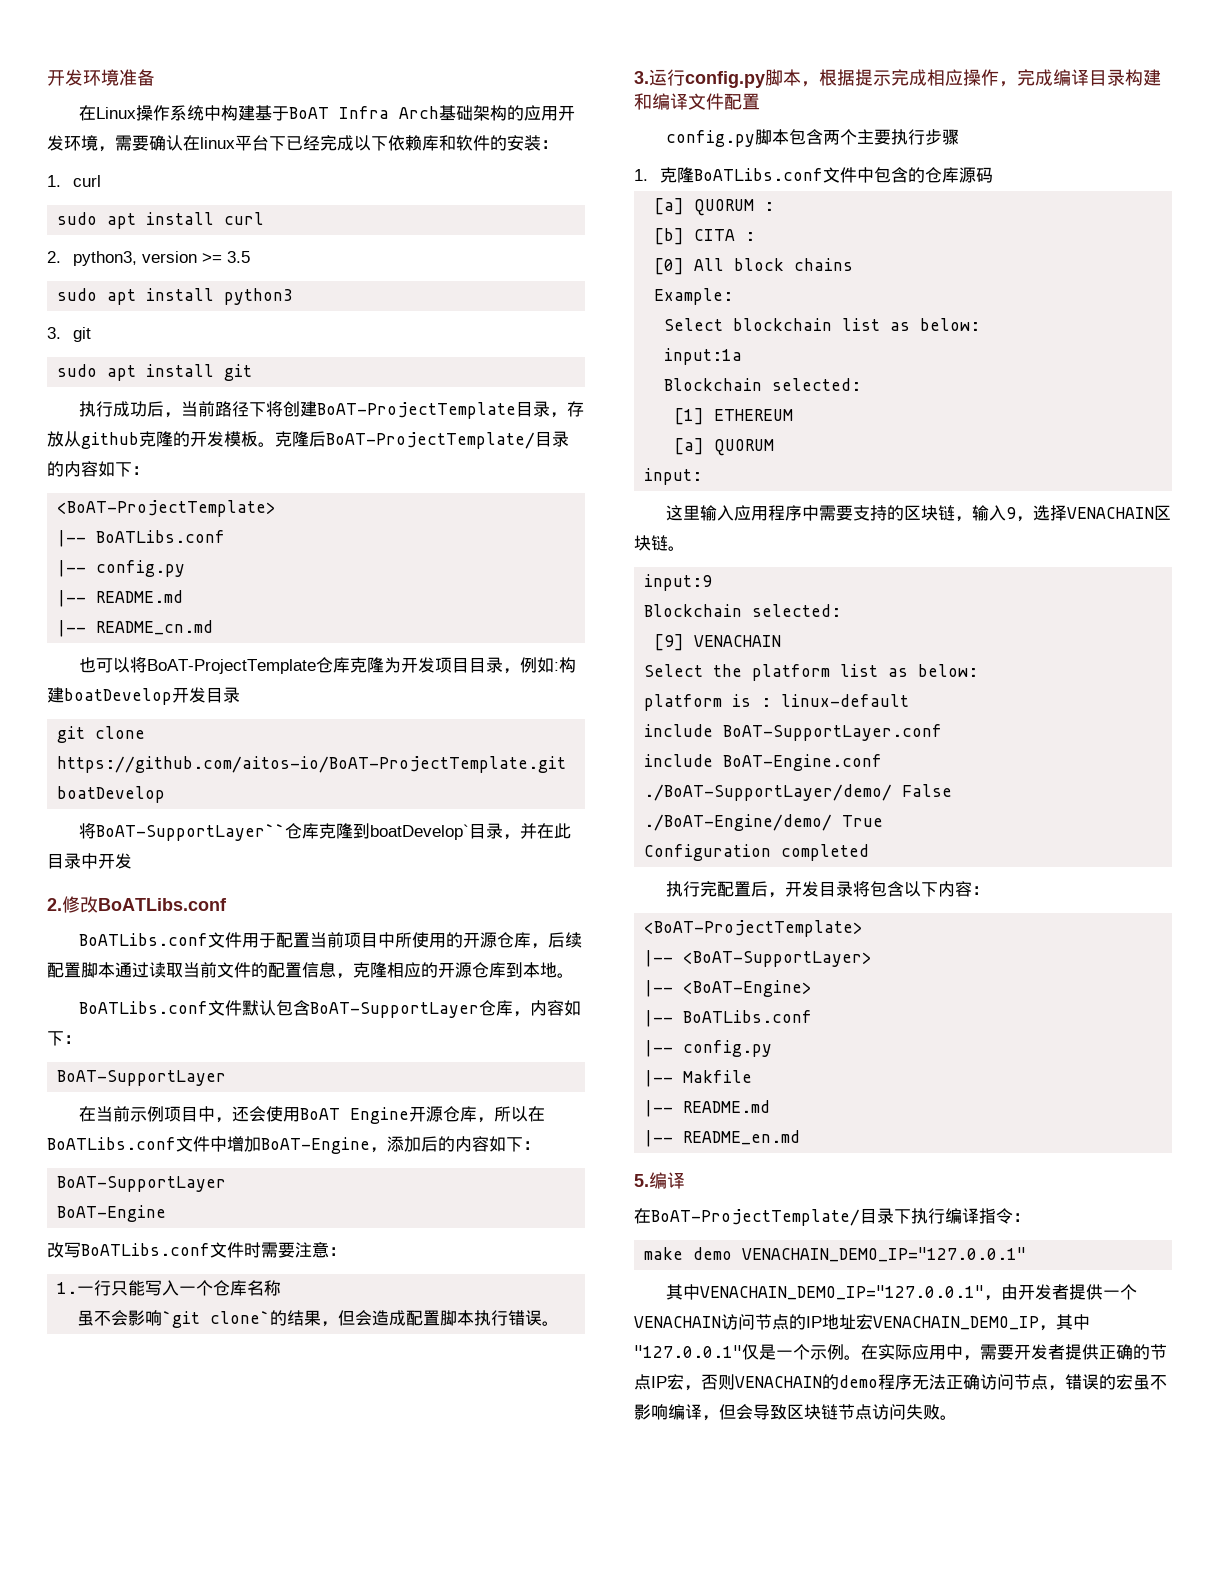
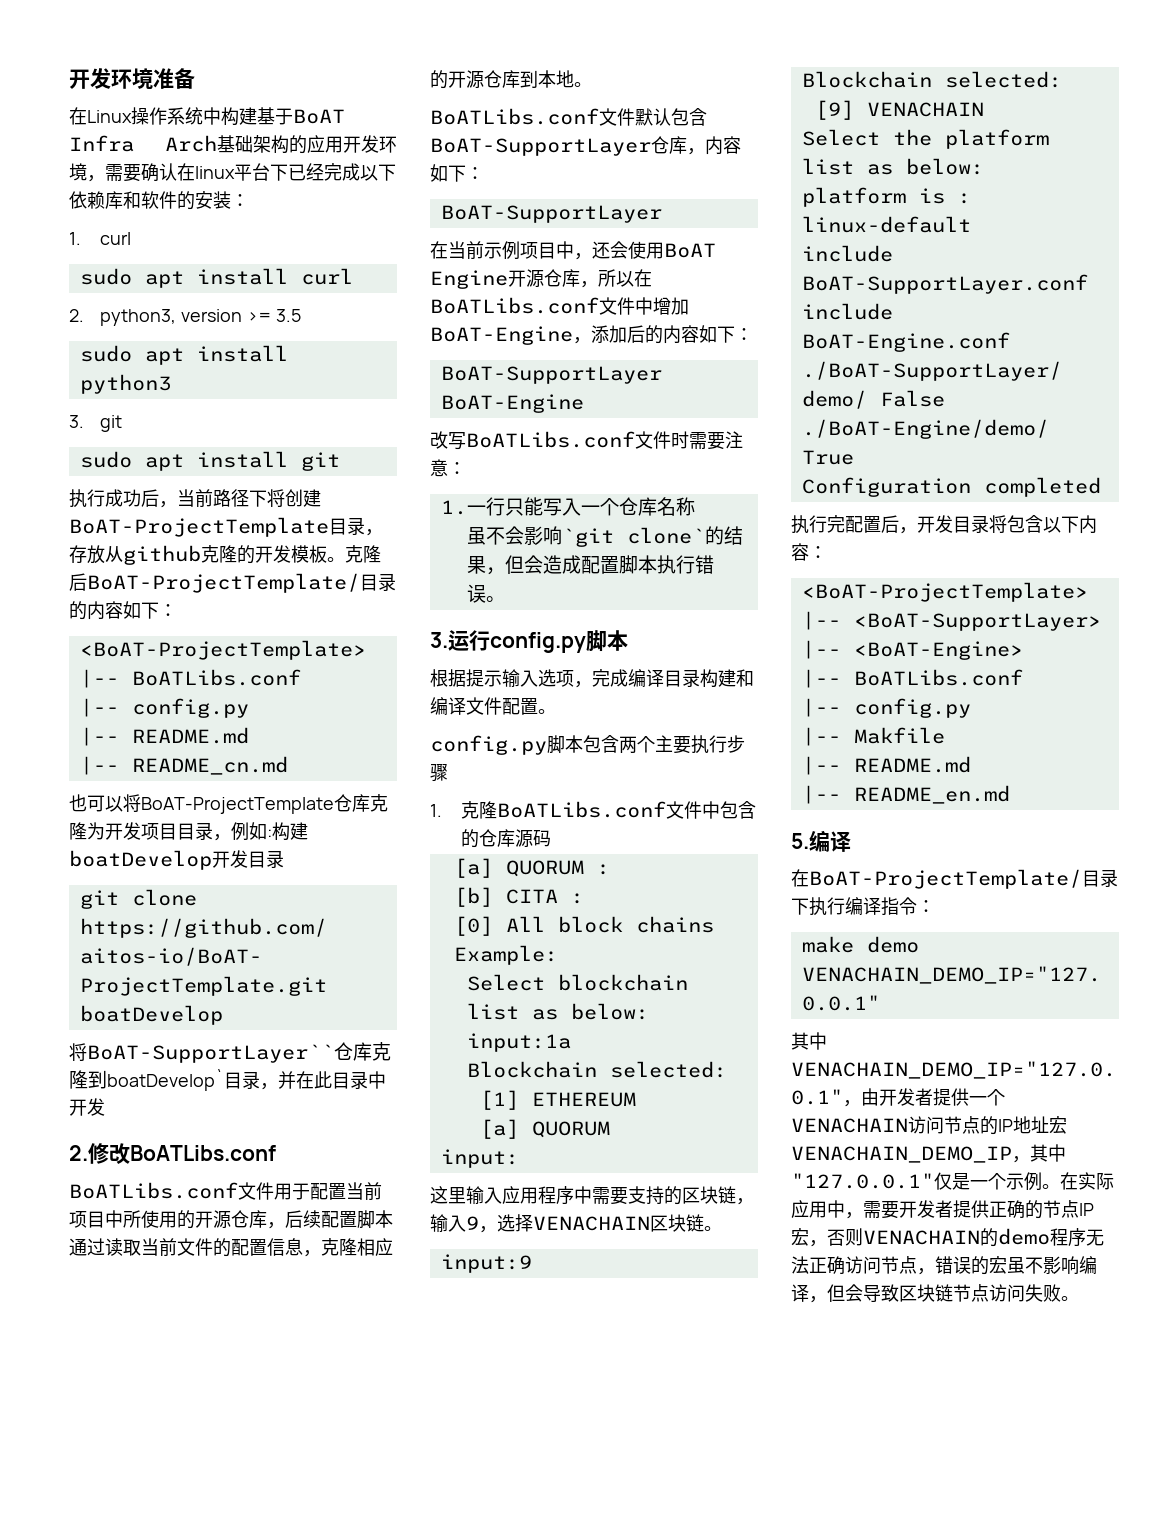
[801,81,819,87] ， -> (628, 640) //
[891,69,999,86] 完成相应操作 -> [502,669,574,688] 输入选项
(760, 101) none -> [538,709,556,714] 。

